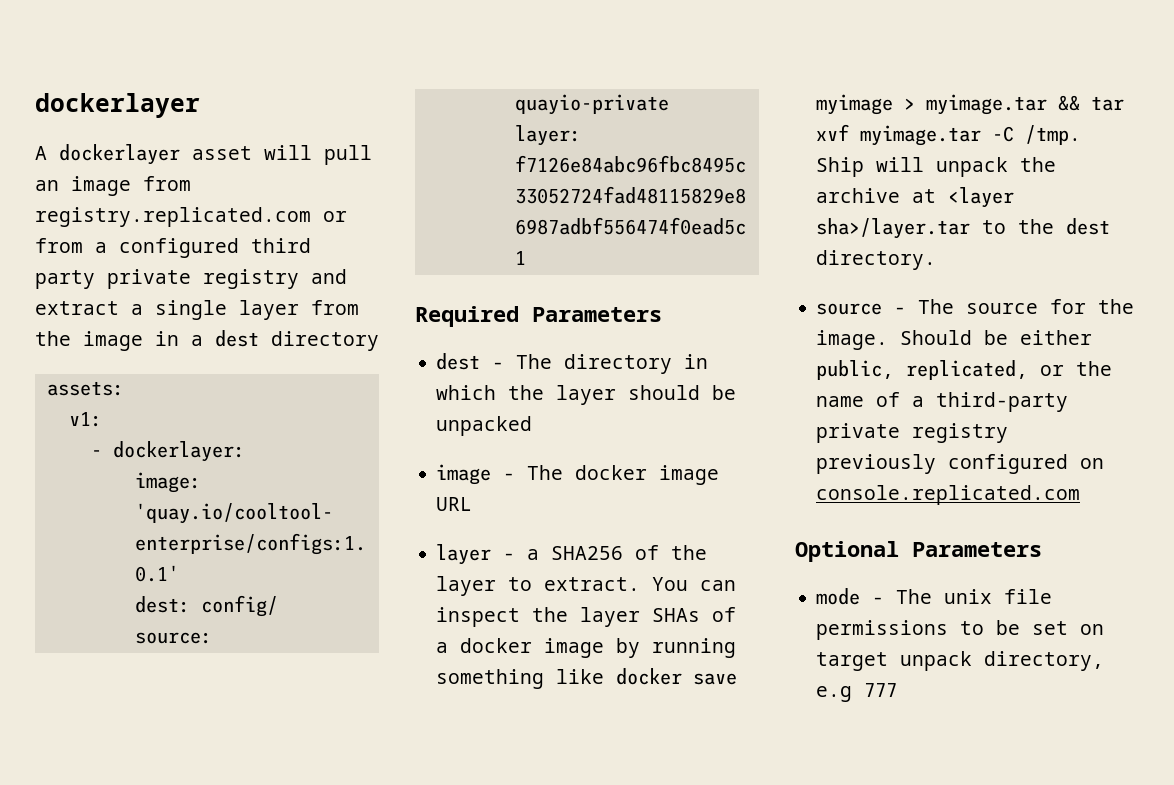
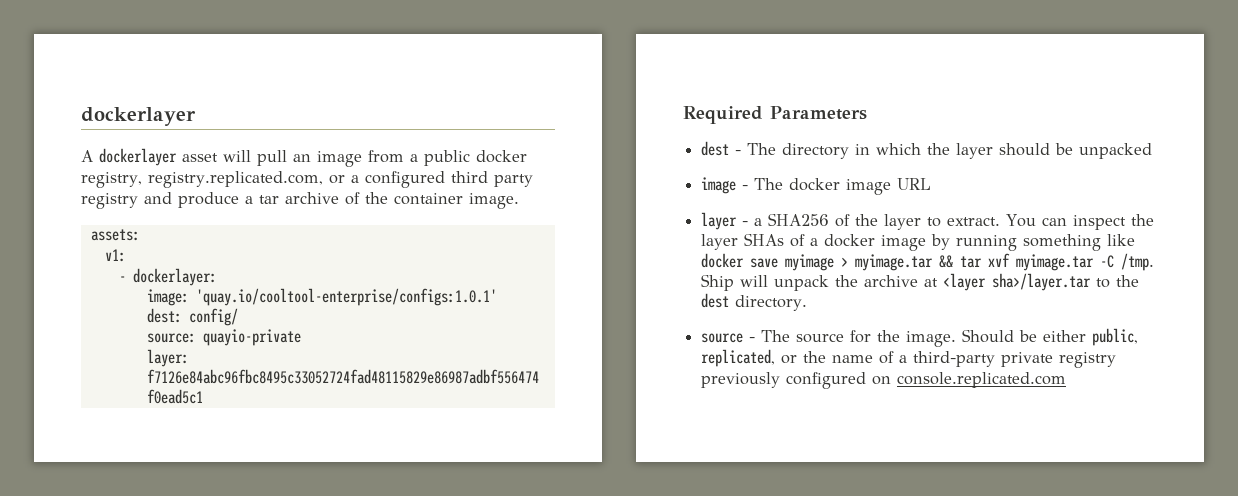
[35,207,347,227] [35,238,83,253] registry.replicated.com or from -> [410,150,527,166] [81,171,345,188] a public docker registry, registry.replicated.com, or
[107,269,191,289] private -> (533, 180) none
[35,300,359,320] [35,330,379,351] extract a single layer from the image in a dest directory -> [178,192,519,209] produce a tar archive of the container image.
[795,541,1042,562] [816,588,1053,605] [816,620,1105,640] [816,651,1105,671] [816,683,898,702] // Optional Parameters // mode - The unix file permissions to be set on target unpack directory, e.g 777 -> (1067, 380) none

